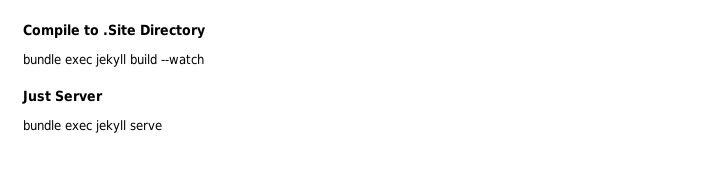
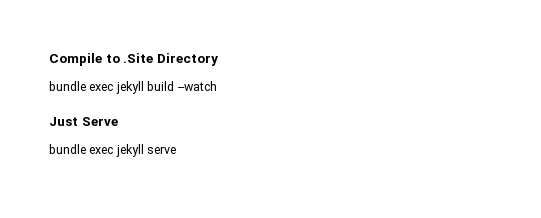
[55,90,103,102] Server -> [81,117,118,126] Serve

